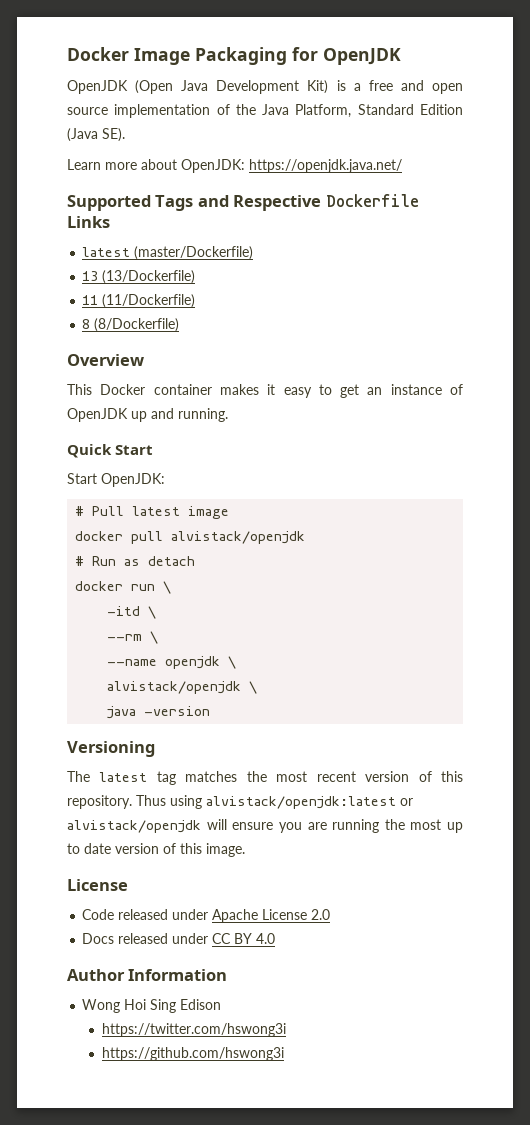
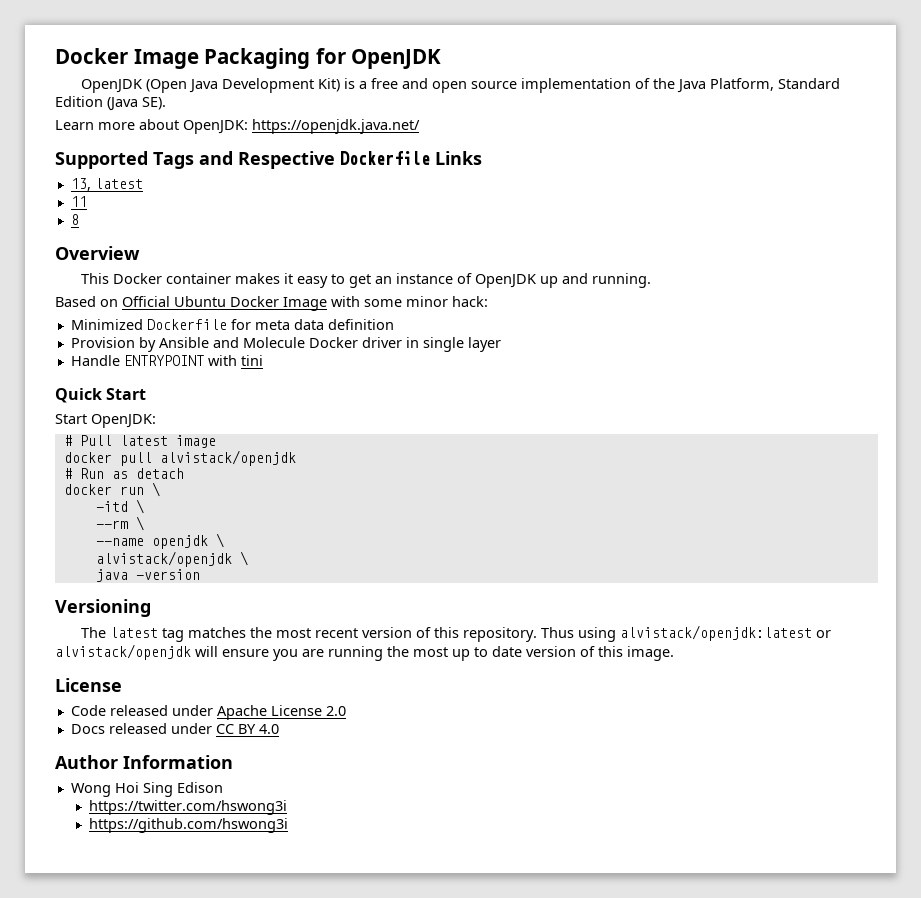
[82,246,254,260] [82,270,196,284] latest (master/Dockerfile) // 13 (13/Dockerfile) -> [70,178,143,191] 13, latest
[102,294,196,308] (11/Dockerfile) -> (87, 201) none
[94,318,180,332] (8/Dockerfile) -> (79, 219) none
(228, 415) none -> [55,296,488,311] [70,319,394,330] [70,337,501,352] [70,355,263,366] // Based on Official Ubuntu Docker Image with some minor hack: // Minimized Dockerfile for meta data definition // Provision by Ansible and Molecule Docker driver in single layer // Handle ENTRYPOINT with tini

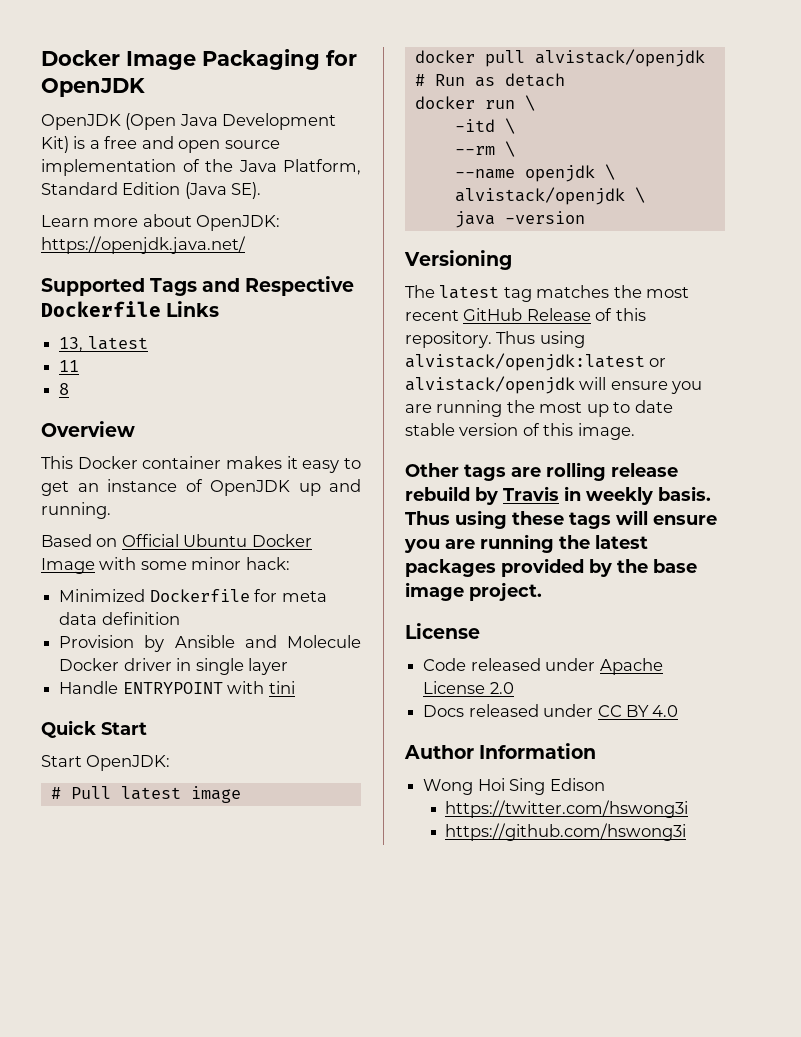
[362,627,413,638] version -> [463,308,591,321] GitHub Release
(522, 651) none -> [405,423,455,436] stable
(674, 653) none -> [405,462,678,481] [405,486,711,505] [405,510,717,529] [404,534,648,553] [405,558,697,577] [405,582,542,601] // Other tags are rolling release rebuild by Travis in weekly basis. Thus using these tags will ensure you are running the latest packages provided by the base image project.

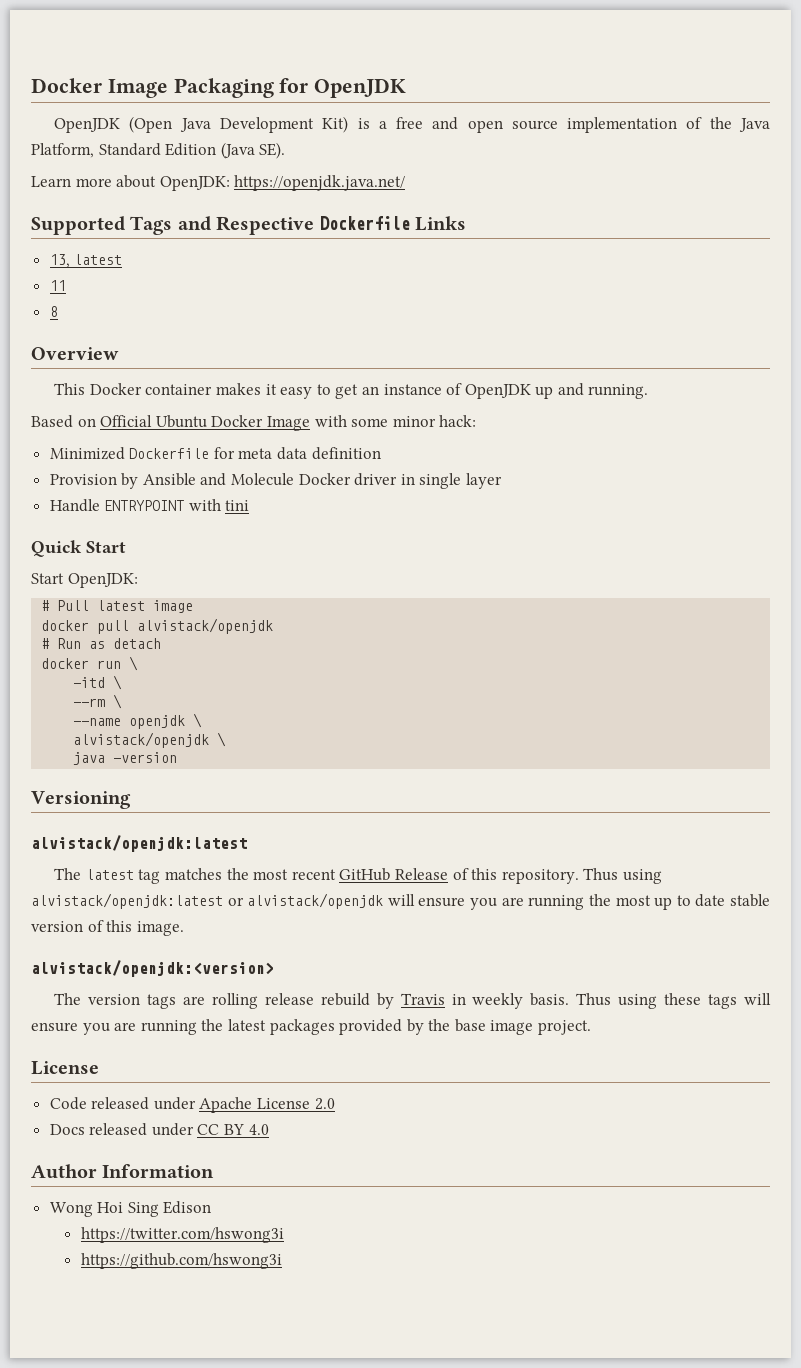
(512, 260) none -> [31,835,247,852] // alvistack/openjdk:latest
[405,463,459,477] Other -> [31,960,274,977] [54,993,141,1005] alvistack/openjdk:<version> // The version

